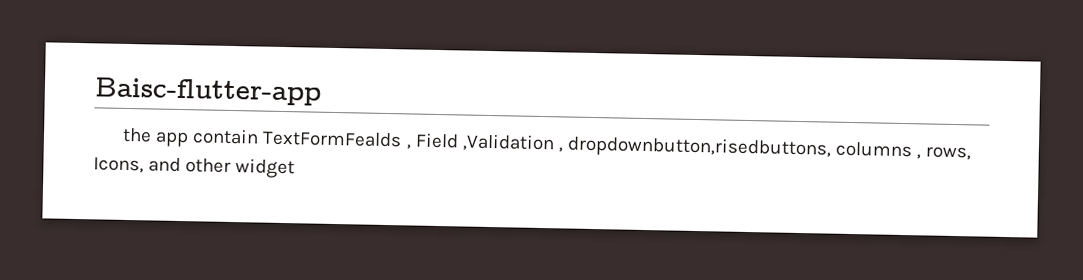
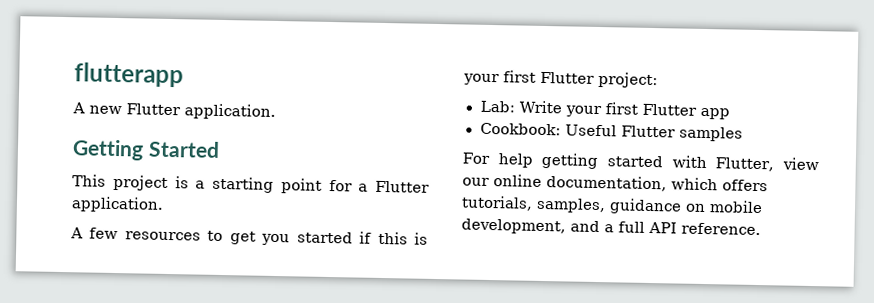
[94,77,322,106] [122,127,972,161] [93,157,296,179] Baisc-flutter-app // the app contain TextFormFealds , Field ,Validation , dropdownbutton,risedbuttons, columns , rows, Icons, and other widget -> [74,62,184,88] [72,102,276,120] [72,139,220,161] [72,174,430,194] [71,196,164,213] [70,227,429,246] [463,70,658,89] [479,100,730,120] [479,122,743,142] [462,152,819,172] [462,174,768,192] [461,195,763,215] [461,218,761,236] flutterapp // A new Flutter application. // Getting Started // This project is a starting point for a Flutter application. // A few resources to get you started if this is your first Flutter project: // Lab: Write your first Flutter app // Cookbook: Useful Flutter samples // For help getting started with Flutter, view our online documentation, which offers tutorials, samples, guidance on mobile development, and a full API reference.

